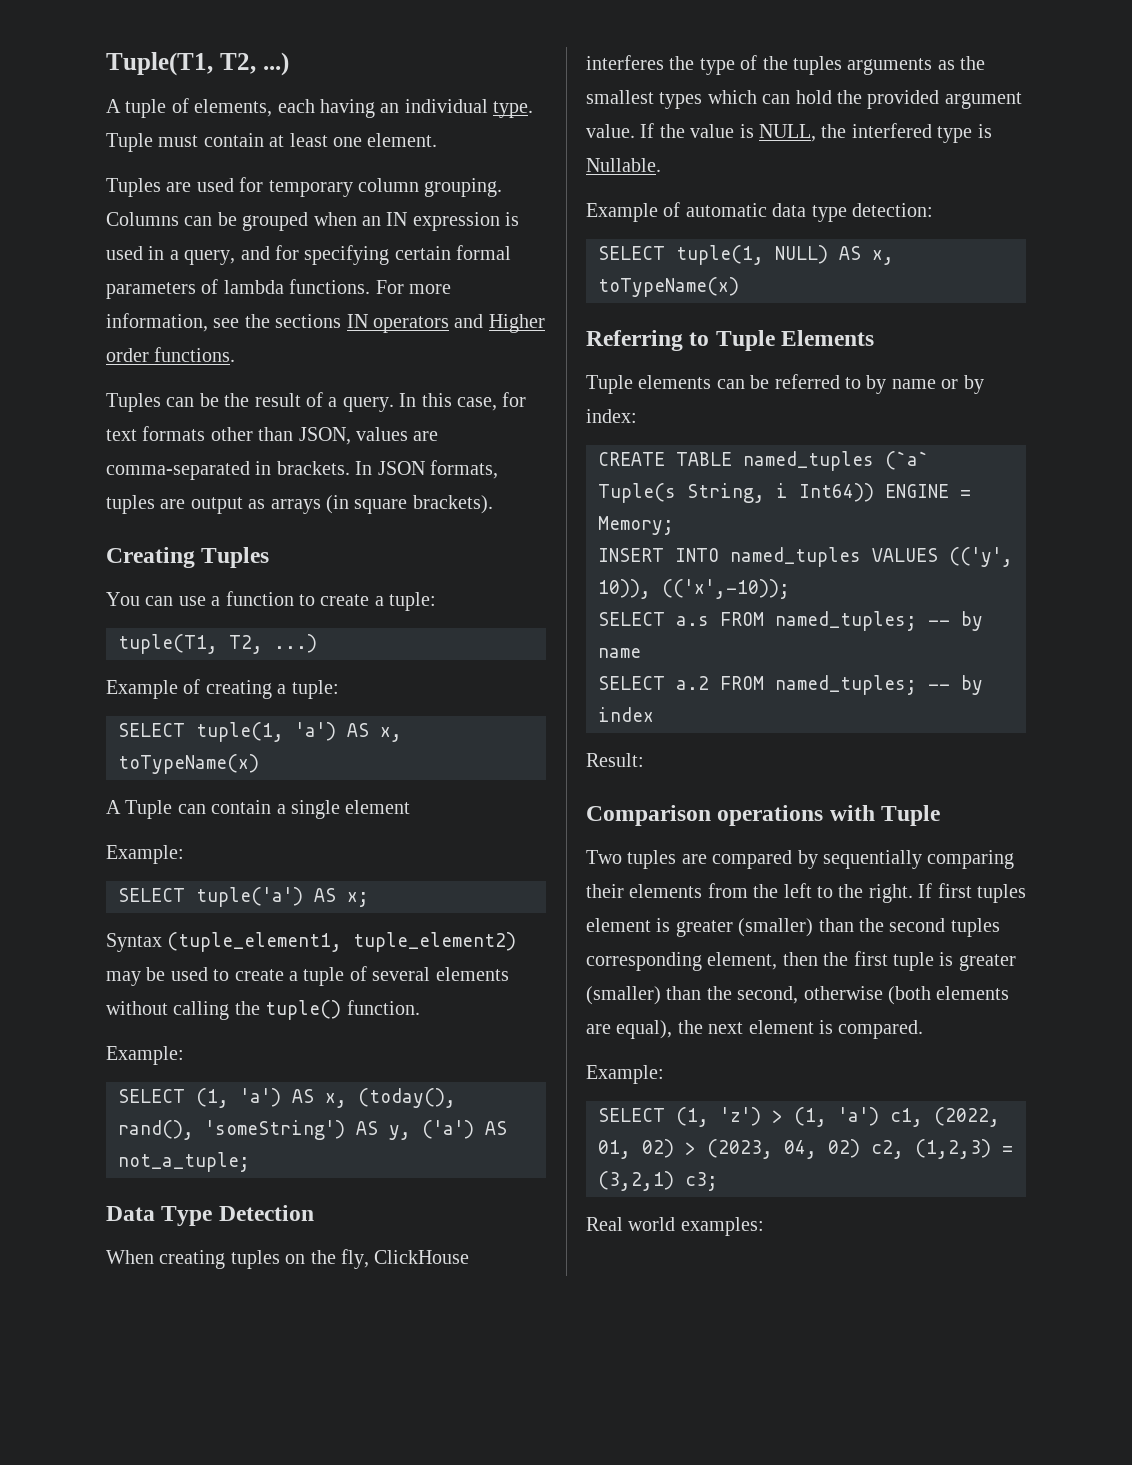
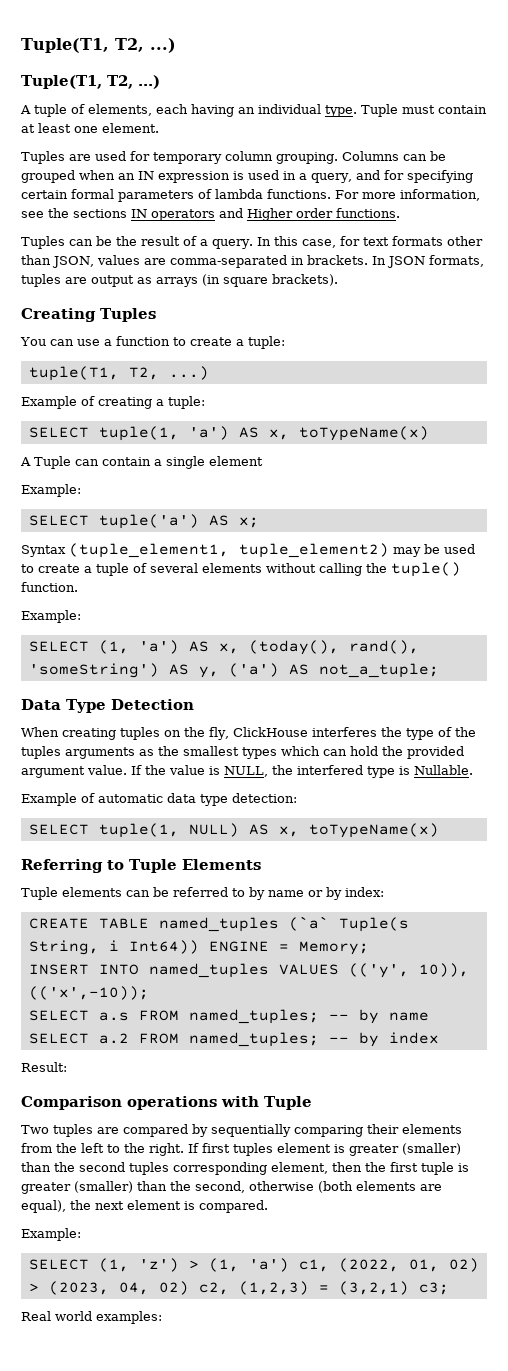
[106,52,289,76] Tuple(T1, T2, ...) -> [21,38,176,53] [21,75,160,89] Tuple(T1, T2, ...) // Tuple(T1, T2, ...)

